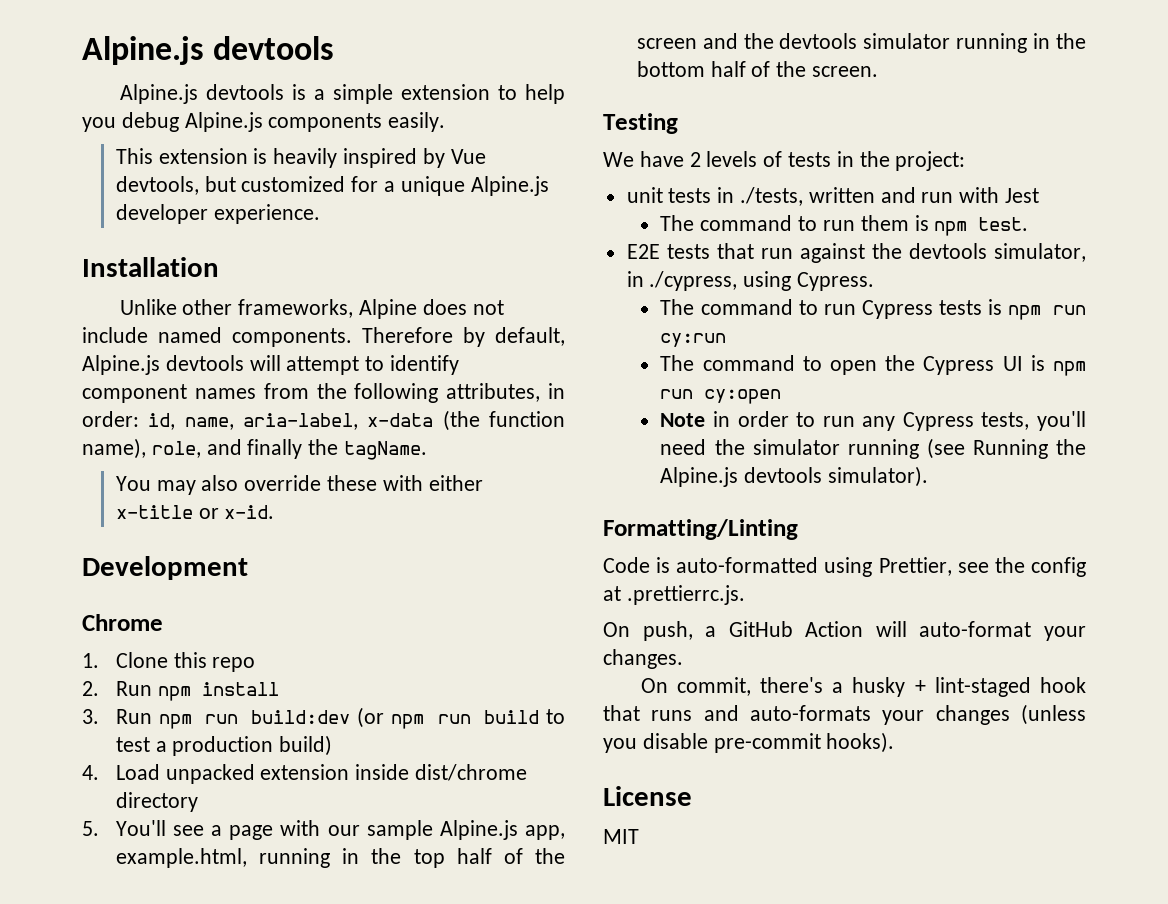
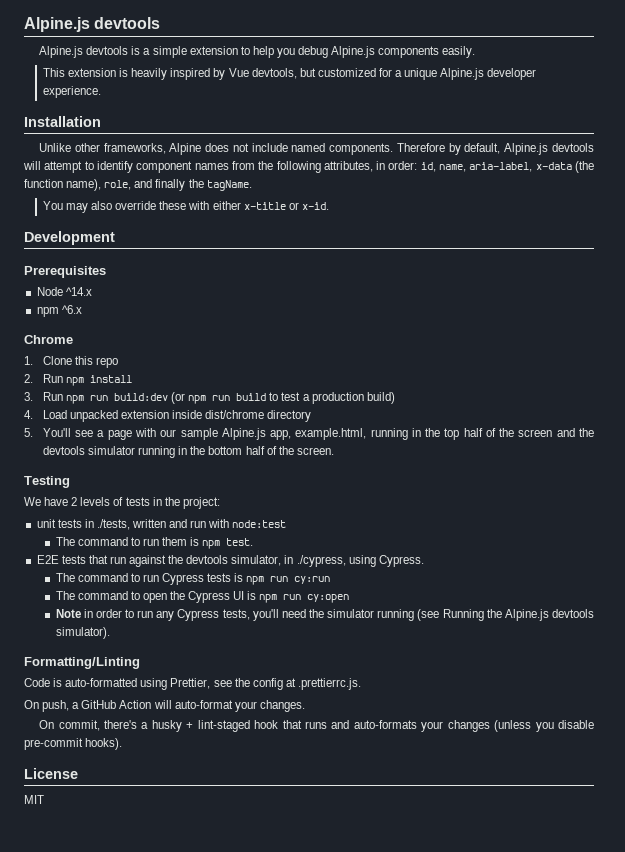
(248, 568) none -> [24,266,106,278] [36,287,92,296] [36,305,82,317] // Prerequisites // Node ^14.x // npm ^6.x
[1005,188,1040,203] Jest -> [232,520,287,528] node:test

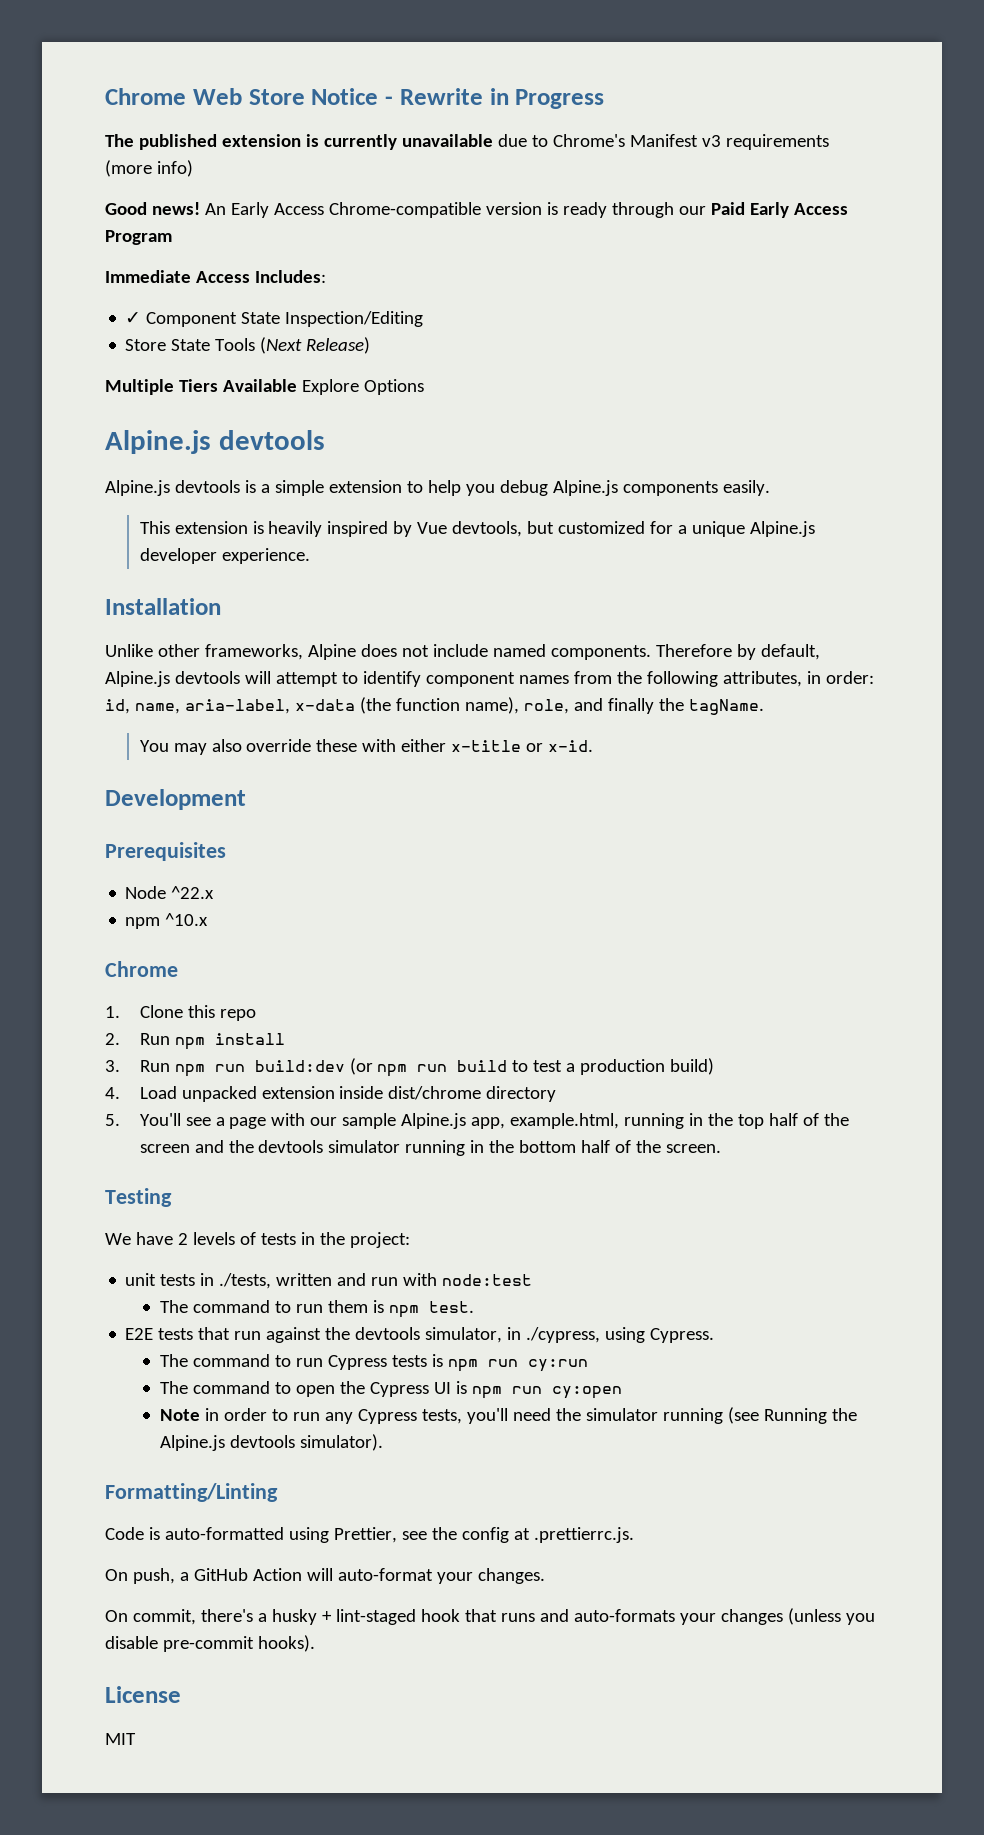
(24, 24) none -> [105,88,605,109] [105,134,829,150] [105,160,193,177] [105,202,848,218] [105,230,172,245] [105,270,326,283] [125,311,424,327] [125,337,371,354] [105,379,424,395] Chrome Web Store Notice - Rewrite in Progress // The published extension is currently unavailable due to Chrome's Manifest v3 requirements (more info) // Good news! An Early Access Chrome-compatible version is ready through our Paid Early Access Program // Immediate Access Includes: // ✓ Component State Inspection/Editing // Store State Tools (Next Release) // Multiple Tiers Available Explore Options //
[65,287,92,296] [36,305,82,317] ^14.x // npm ^6.x -> [171,886,215,899] [125,913,209,929] ^22.x // npm ^10.x

